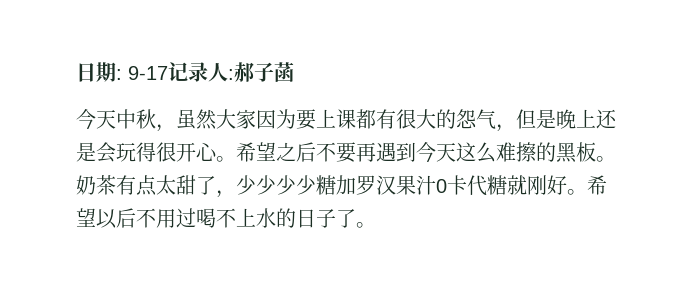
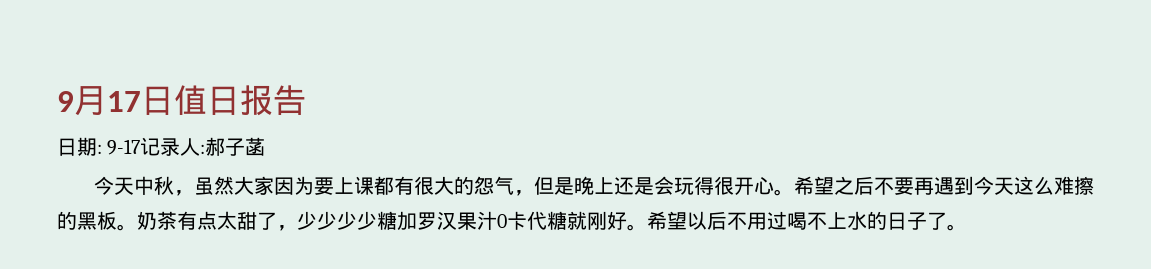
(76, 72) none -> [57,85,306,116] 9月17日值日报告 //

